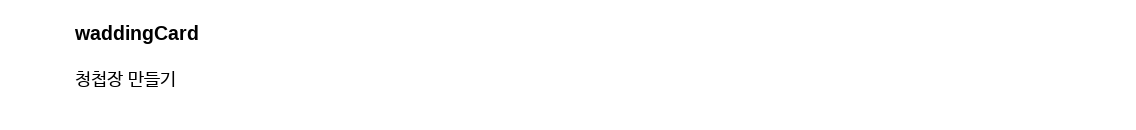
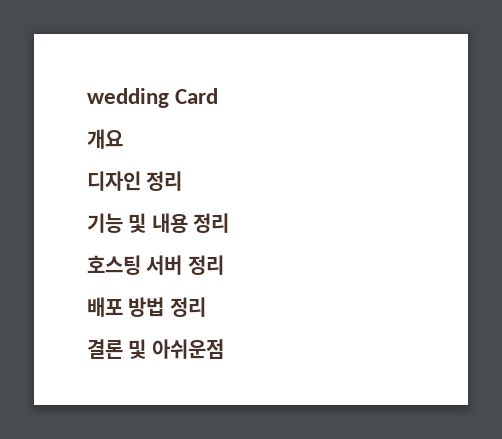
[74,25,199,44] [75,71,176,87] waddingCard // 청첩장 만들기 -> [87,88,219,108] [87,129,123,149] [87,171,183,191] [87,213,230,233] [87,255,224,275] [87,297,206,317] [87,339,224,359] wedding Card // 개요 // 디자인 정리 // 기능 및 내용 정리 // 호스팅 서버 정리 // 배포 방법 정리 // 결론 및 아쉬운점

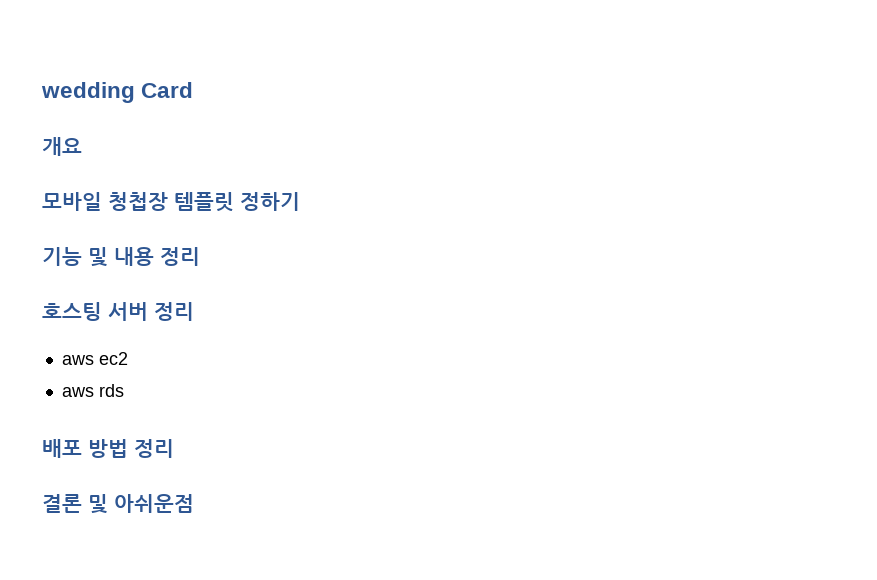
[87,171,183,191] 디자인 정리 -> [42,192,300,212] 모바일 청첩장 템플릿 정하기
(224, 265) none -> [61,352,128,365] [61,384,124,397] // aws ec2 // aws rds

